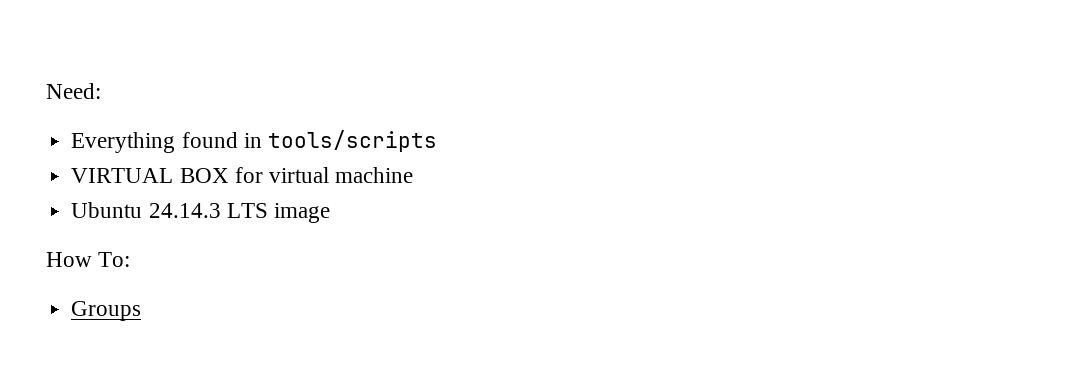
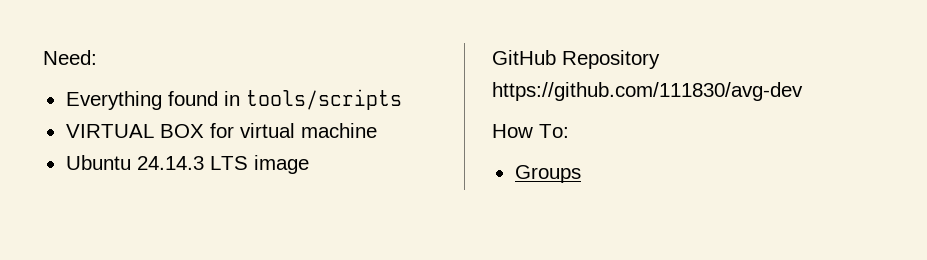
(330, 213) none -> [492,50,660,69] [492,82,803,101] // GitHub Repository https://github.com/111830/avg-dev

